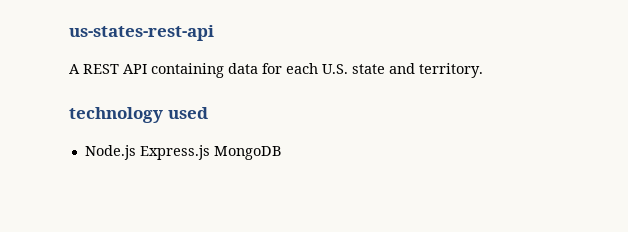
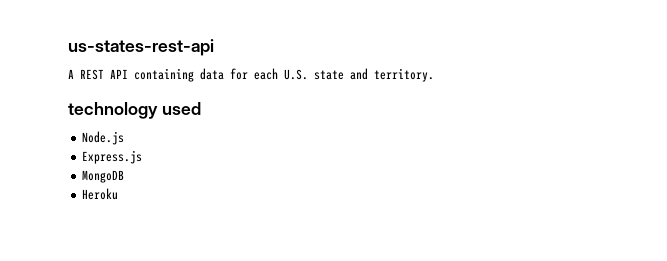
(136, 152) none -> (125, 138) //
(210, 152) none -> (143, 157) //
(281, 153) none -> [82,188,119,200] // Heroku

